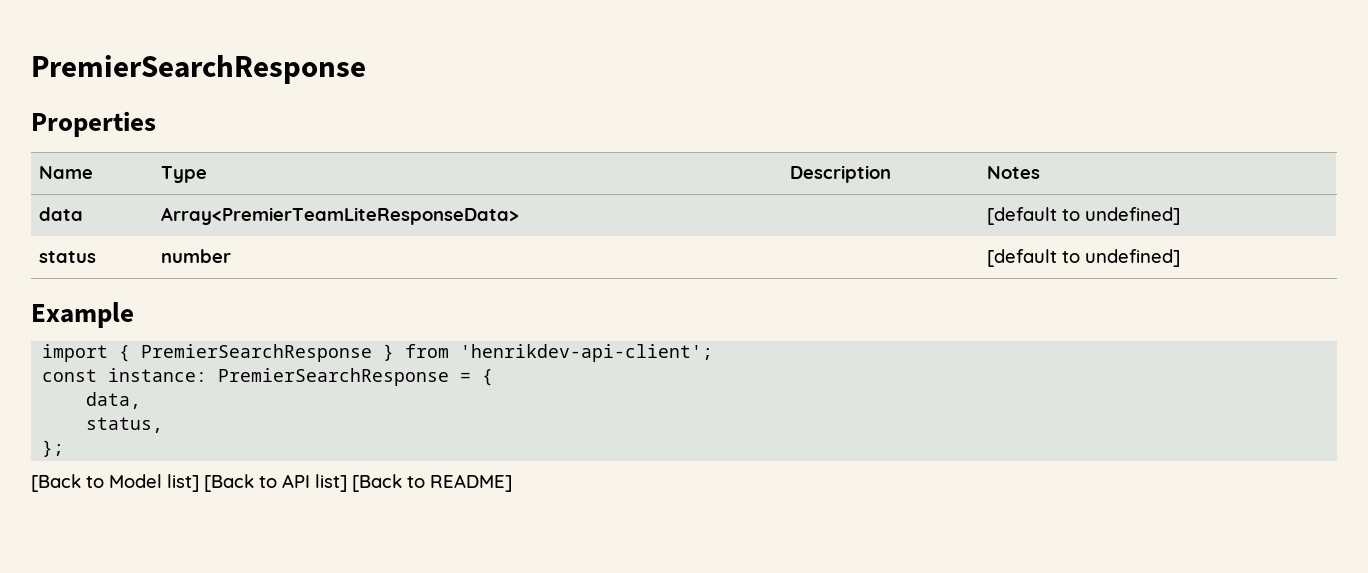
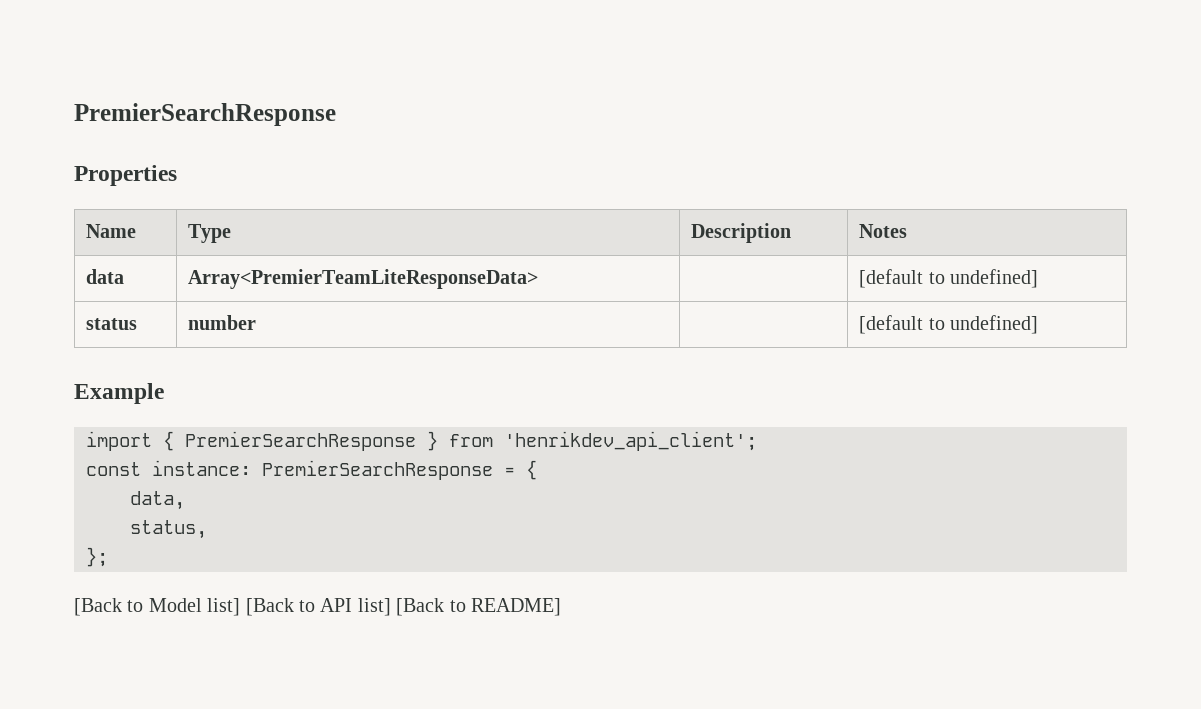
[460,344,714,362] 'henrikdev-api-client'; -> [504,431,757,451] 'henrikdev_api_client';

